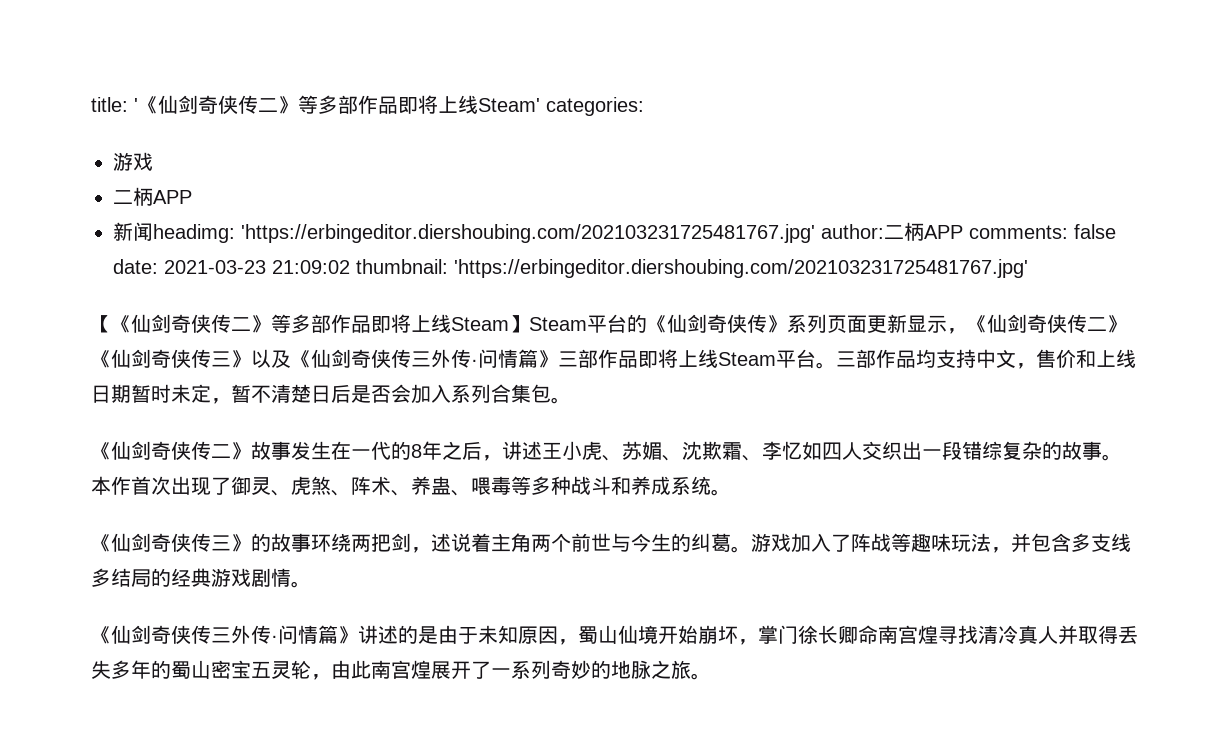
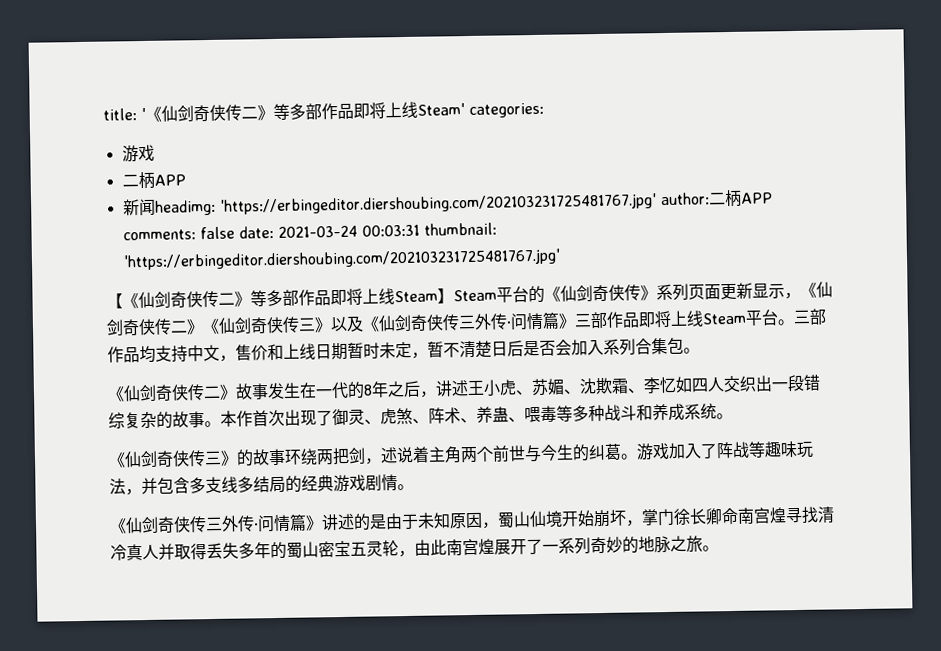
[164,260,350,274] 2021-03-23 21:09:02 -> [277,224,420,238] 2021-03-24 00:03:31

